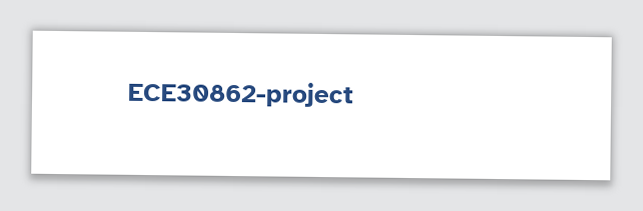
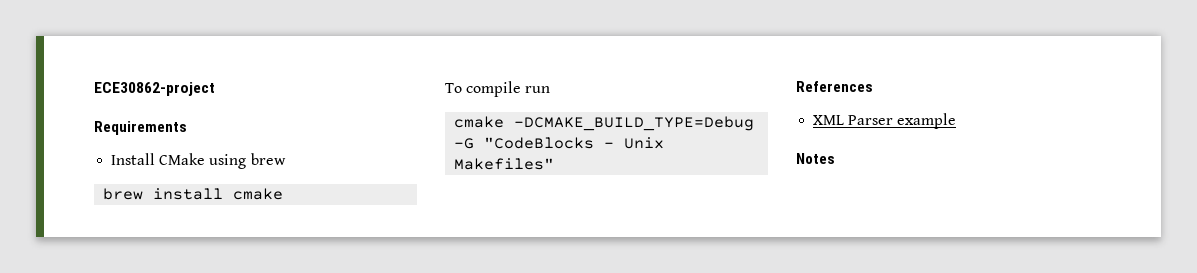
(354, 94) none -> [94,121,187,135] [111,153,286,169] [103,188,284,200] [445,81,551,97] [454,116,755,131] [454,137,665,149] [454,158,555,170] [796,81,873,92] [813,113,957,129] [796,153,835,164] // Requirements // Install CMake using brew // brew install cmake // To compile run // cmake -DCMAKE_BUILD_TYPE=Debug -G "CodeBlocks - Unix Makefiles" // References // XML Parser example // Notes

